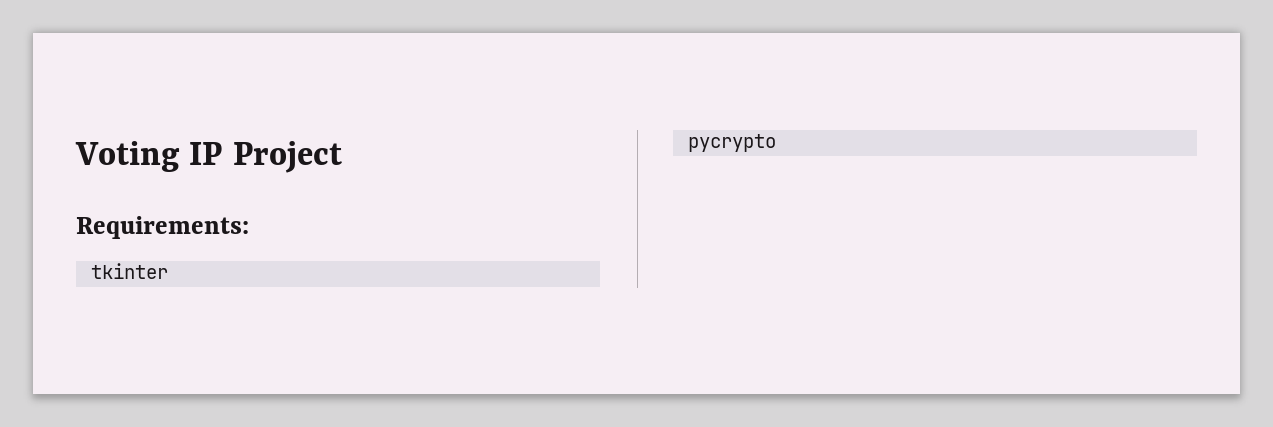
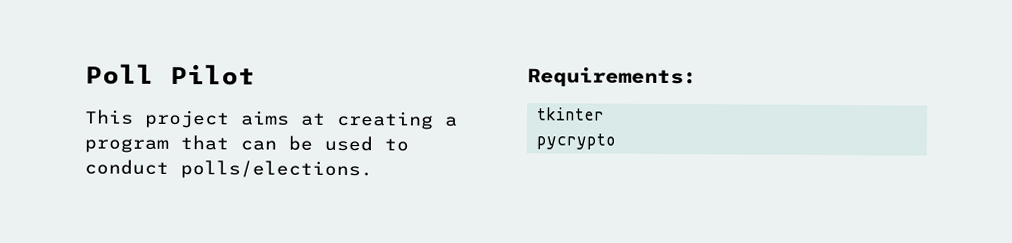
[75,141,342,173] Voting IP Project -> [85,63,256,86] [84,109,458,130] [84,135,409,153] [84,159,373,180] Poll Pilot // This project aims at creating a program that can be used to conduct polls/elections.

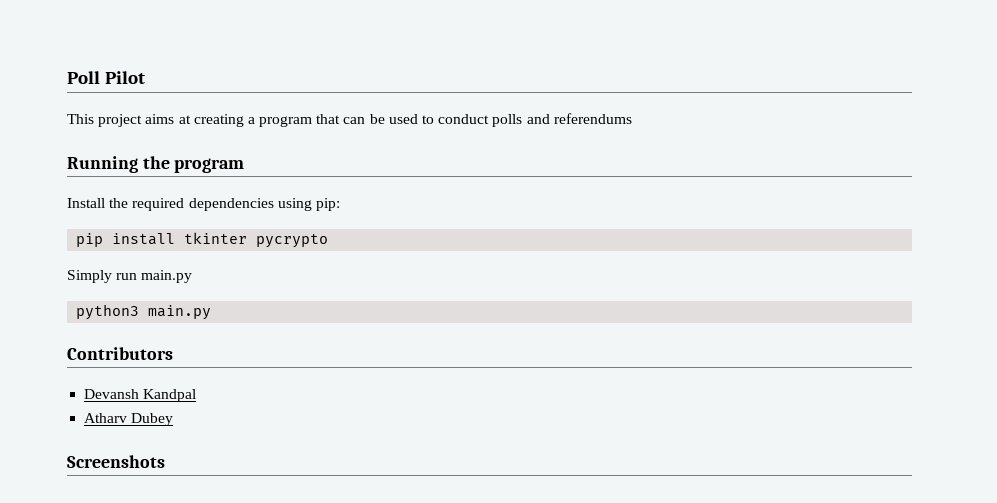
[180,160,373,180] [527,66,697,88] [537,107,606,121] [536,133,617,150] polls/elections. // Requirements: // tkinter // pycrypto -> [492,113,632,127] [67,156,245,173] [67,198,340,211] [76,232,329,248] [67,270,193,283] [76,304,212,320] [67,347,173,360] [84,389,197,402] [84,413,174,426] [67,455,165,468] polls and referendums // Running the program // Install the required dependencies using pip: // pip install tkinter pycrypto // Simply run main.py // python3 main.py // Contributors // Devansh Kandpal // Atharv Dubey // Screenshots

